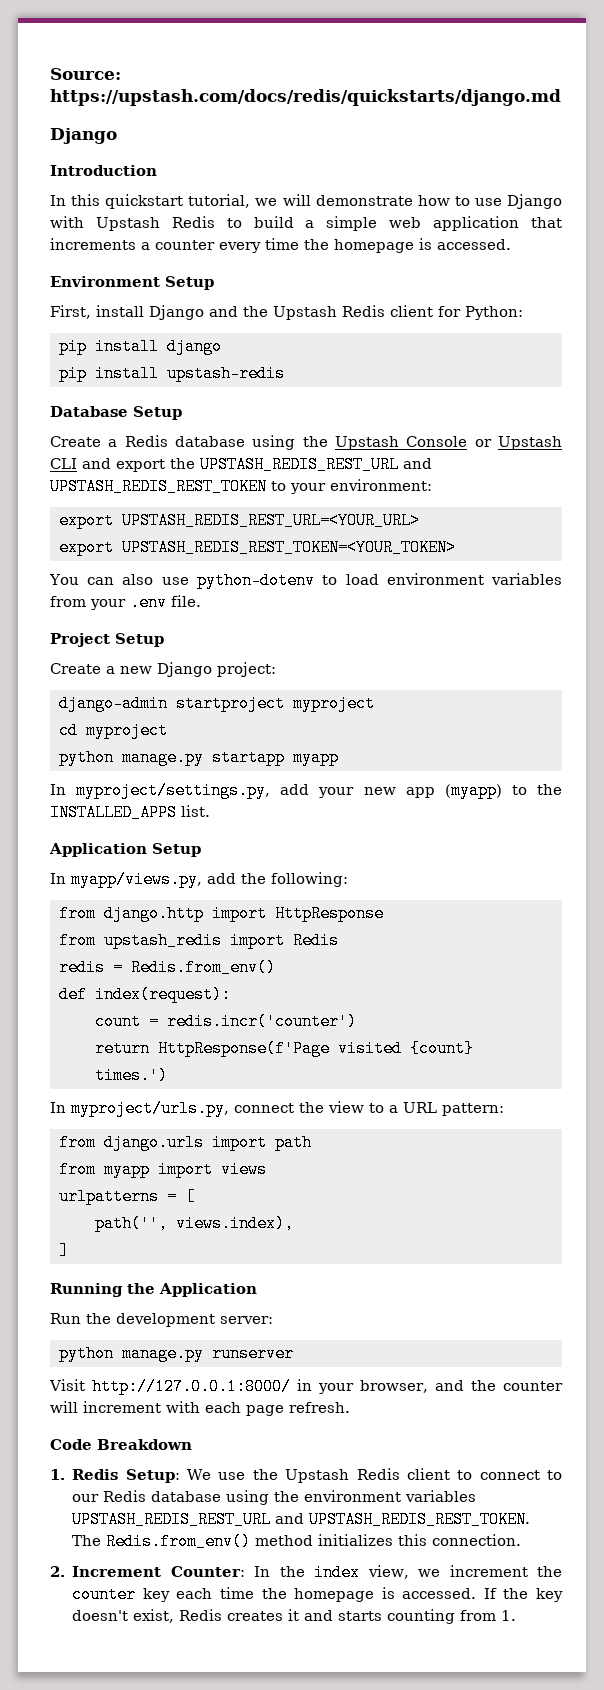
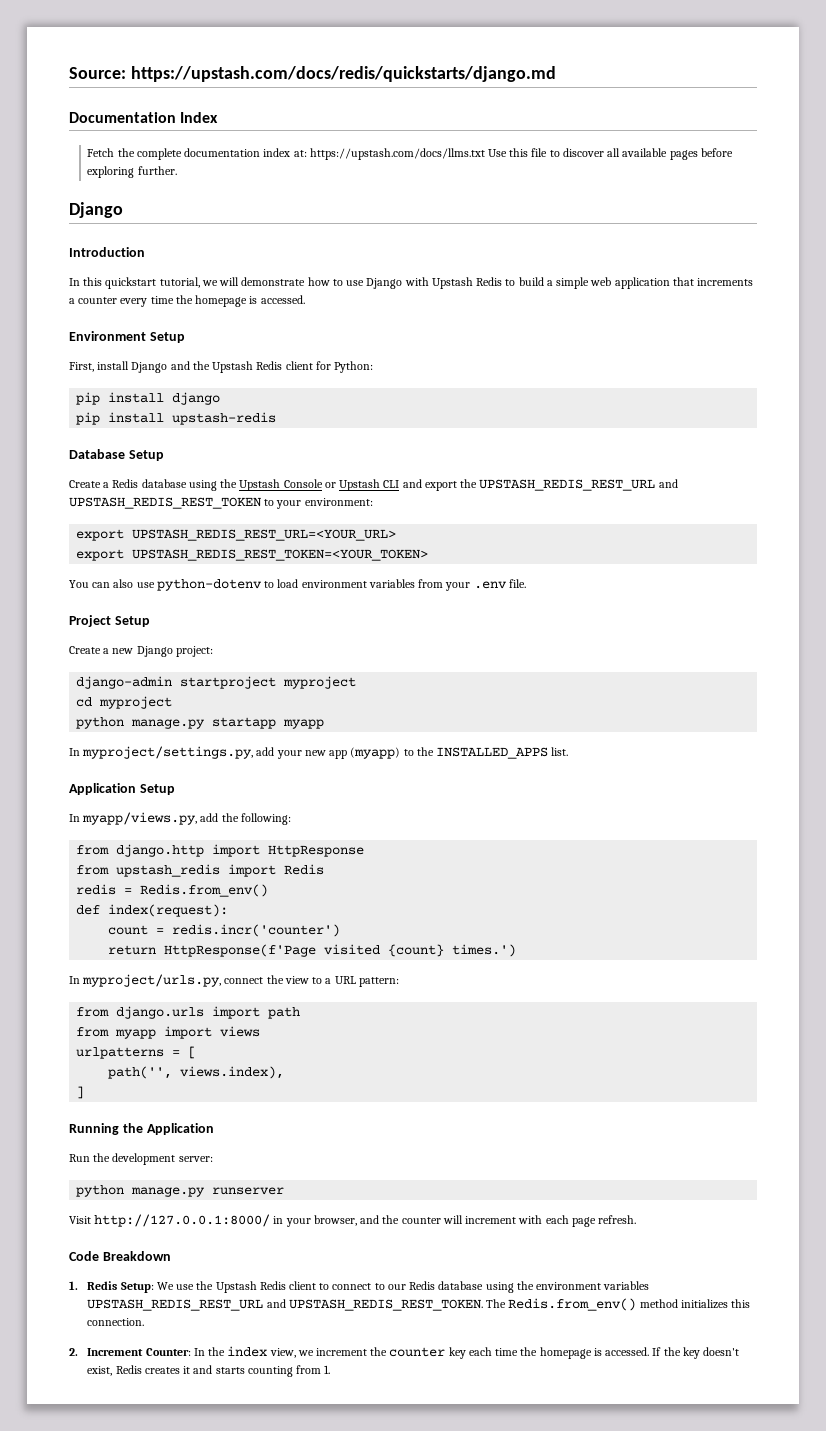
(561, 97) none -> [69,112,219,123] [87,148,733,160] [87,166,177,178] // Documentation Index // Fetch the complete documentation index at: https://upstash.com/docs/llms.txt Use this file to discover all available pages before exploring further.

